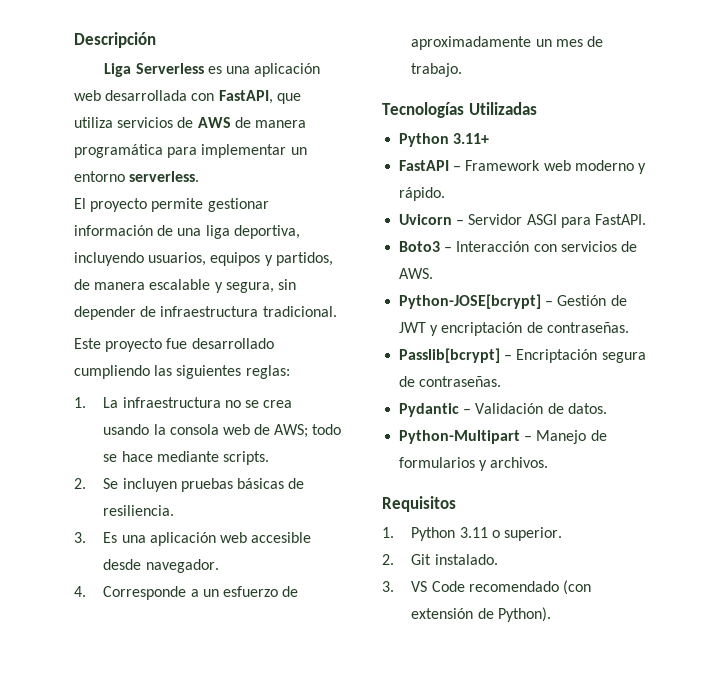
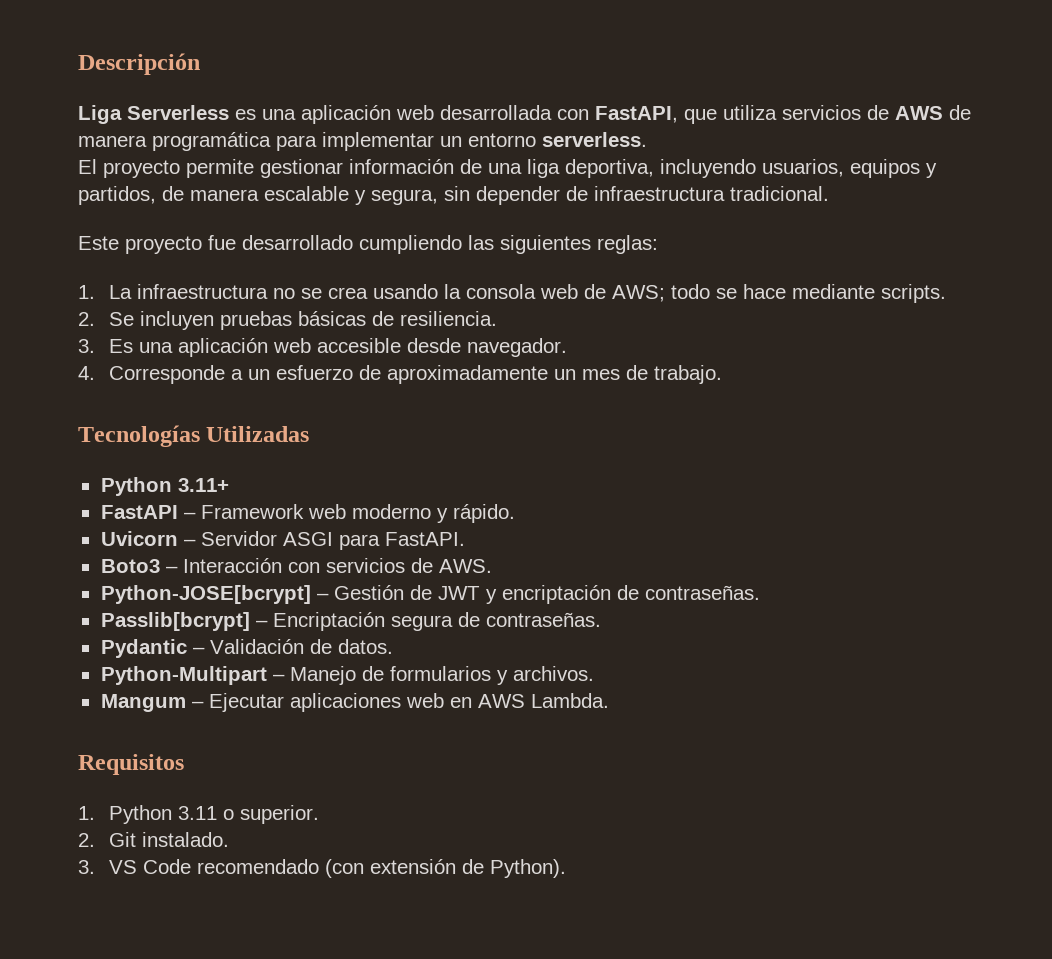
(549, 462) none -> [100,693,609,712] // Mangum – Ejecutar aplicaciones web en AWS Lambda.

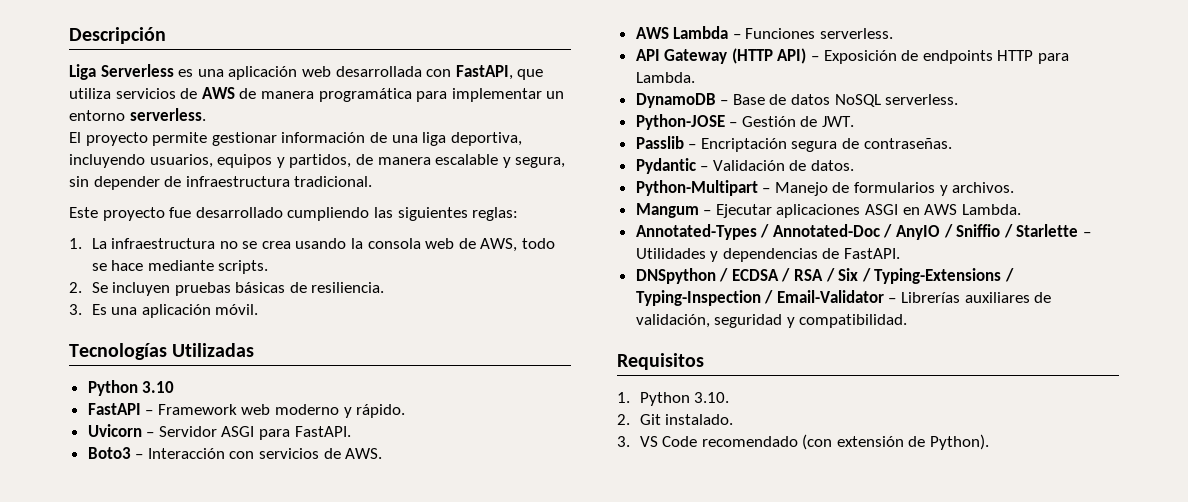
[611,285,665,302] AWS; -> [480,238,518,252] AWS,
[272,338,567,357] [78,365,722,384] web accesible desde navegador. // 4. Corresponde a un esfuerzo de aproximadamente un mes de trabajo. -> [215,304,259,315] móvil.
[177,478,229,492] 3.11+ -> [142,381,175,393] 3.10
[100,585,760,604] [100,612,250,631] Python-JOSE[bcrypt] – Gestión de JWT y encriptación de contraseñas. // Passlib[bcrypt] -> [635,26,894,39] [635,48,1070,64] [635,72,695,83] [635,93,959,108] [635,114,855,130] [635,136,684,149] AWS Lambda – Funciones serverless. // API Gateway (HTTP API) – Exposición de endpoints HTTP para Lambda. // DynamoDB – Base de datos NoSQL serverless. // Python-JOSE – Gestión de JWT. // Passlib
[405,693,444,708] web -> [865,204,899,215] ASGI
(609, 700) none -> [635,224,1092,240] [635,248,901,262] [635,268,1015,284] [635,290,1052,306] [635,314,908,328] // Annotated-Types / Annotated-Doc / AnyIO / Sniffio / Starlette – Utilidades y dependencias de FastAPI. // DNSpython / ECDSA / RSA / Six / Typing-Extensions / Typing-Inspection / Email-Validator – Librerías auxiliares de validación, seguridad y compatibilidad.
[177,805,319,824] 3.11 o superior. -> [694,392,730,403] 3.10.

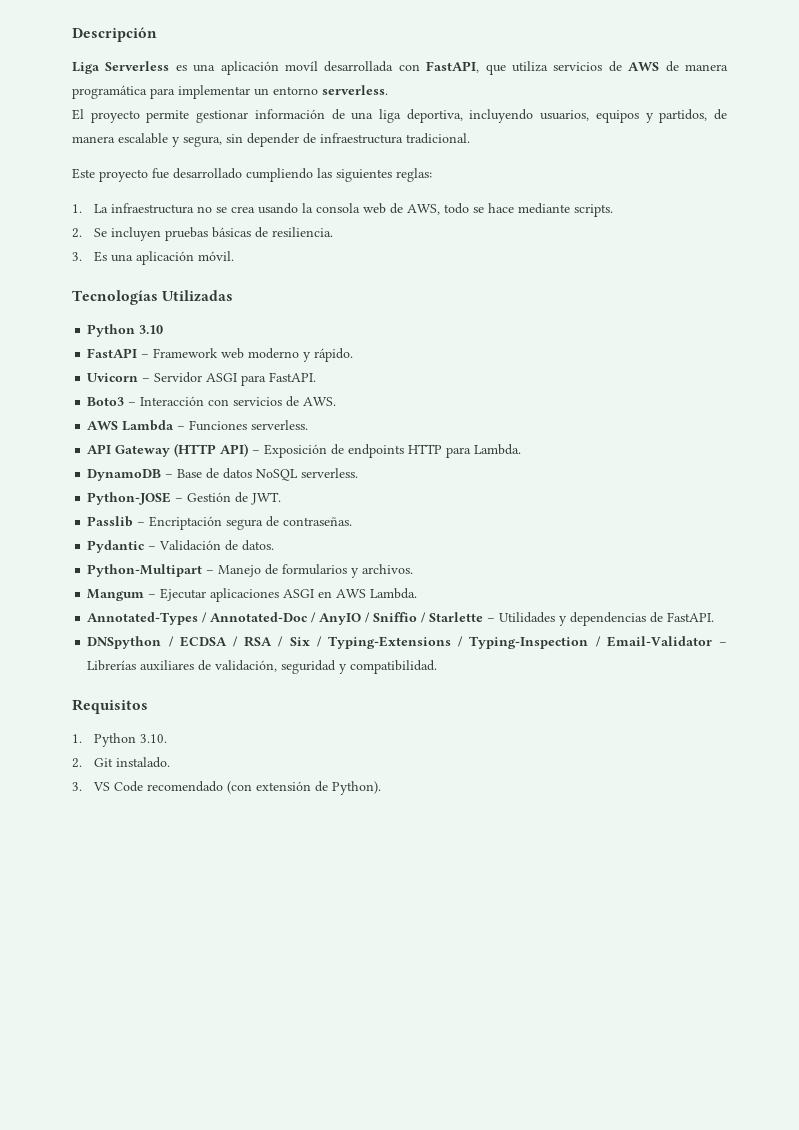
[301,66,331,77] web -> [285,61,318,71] movíl

